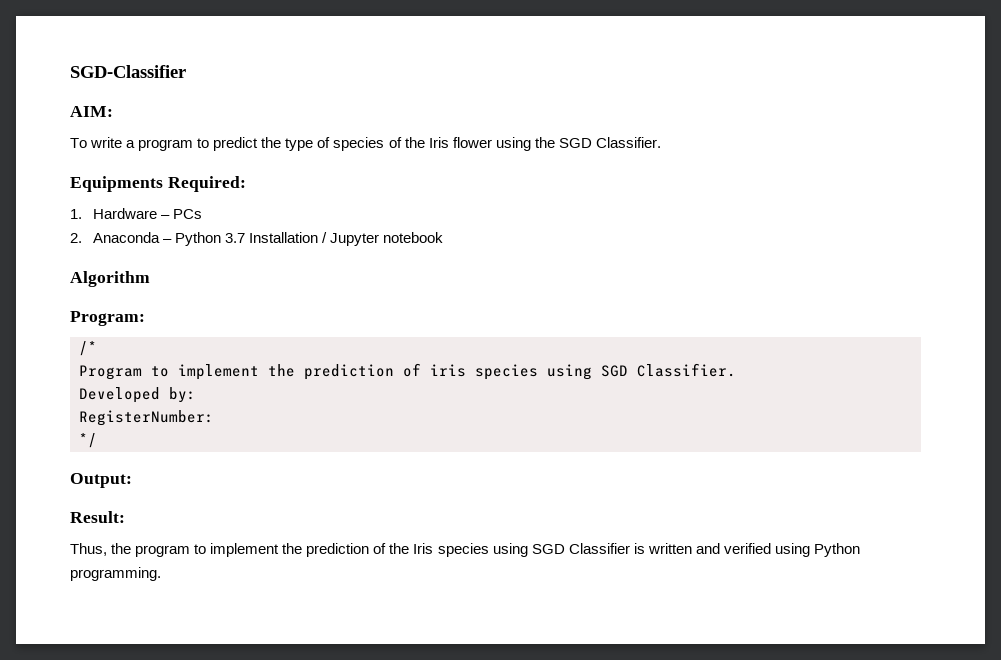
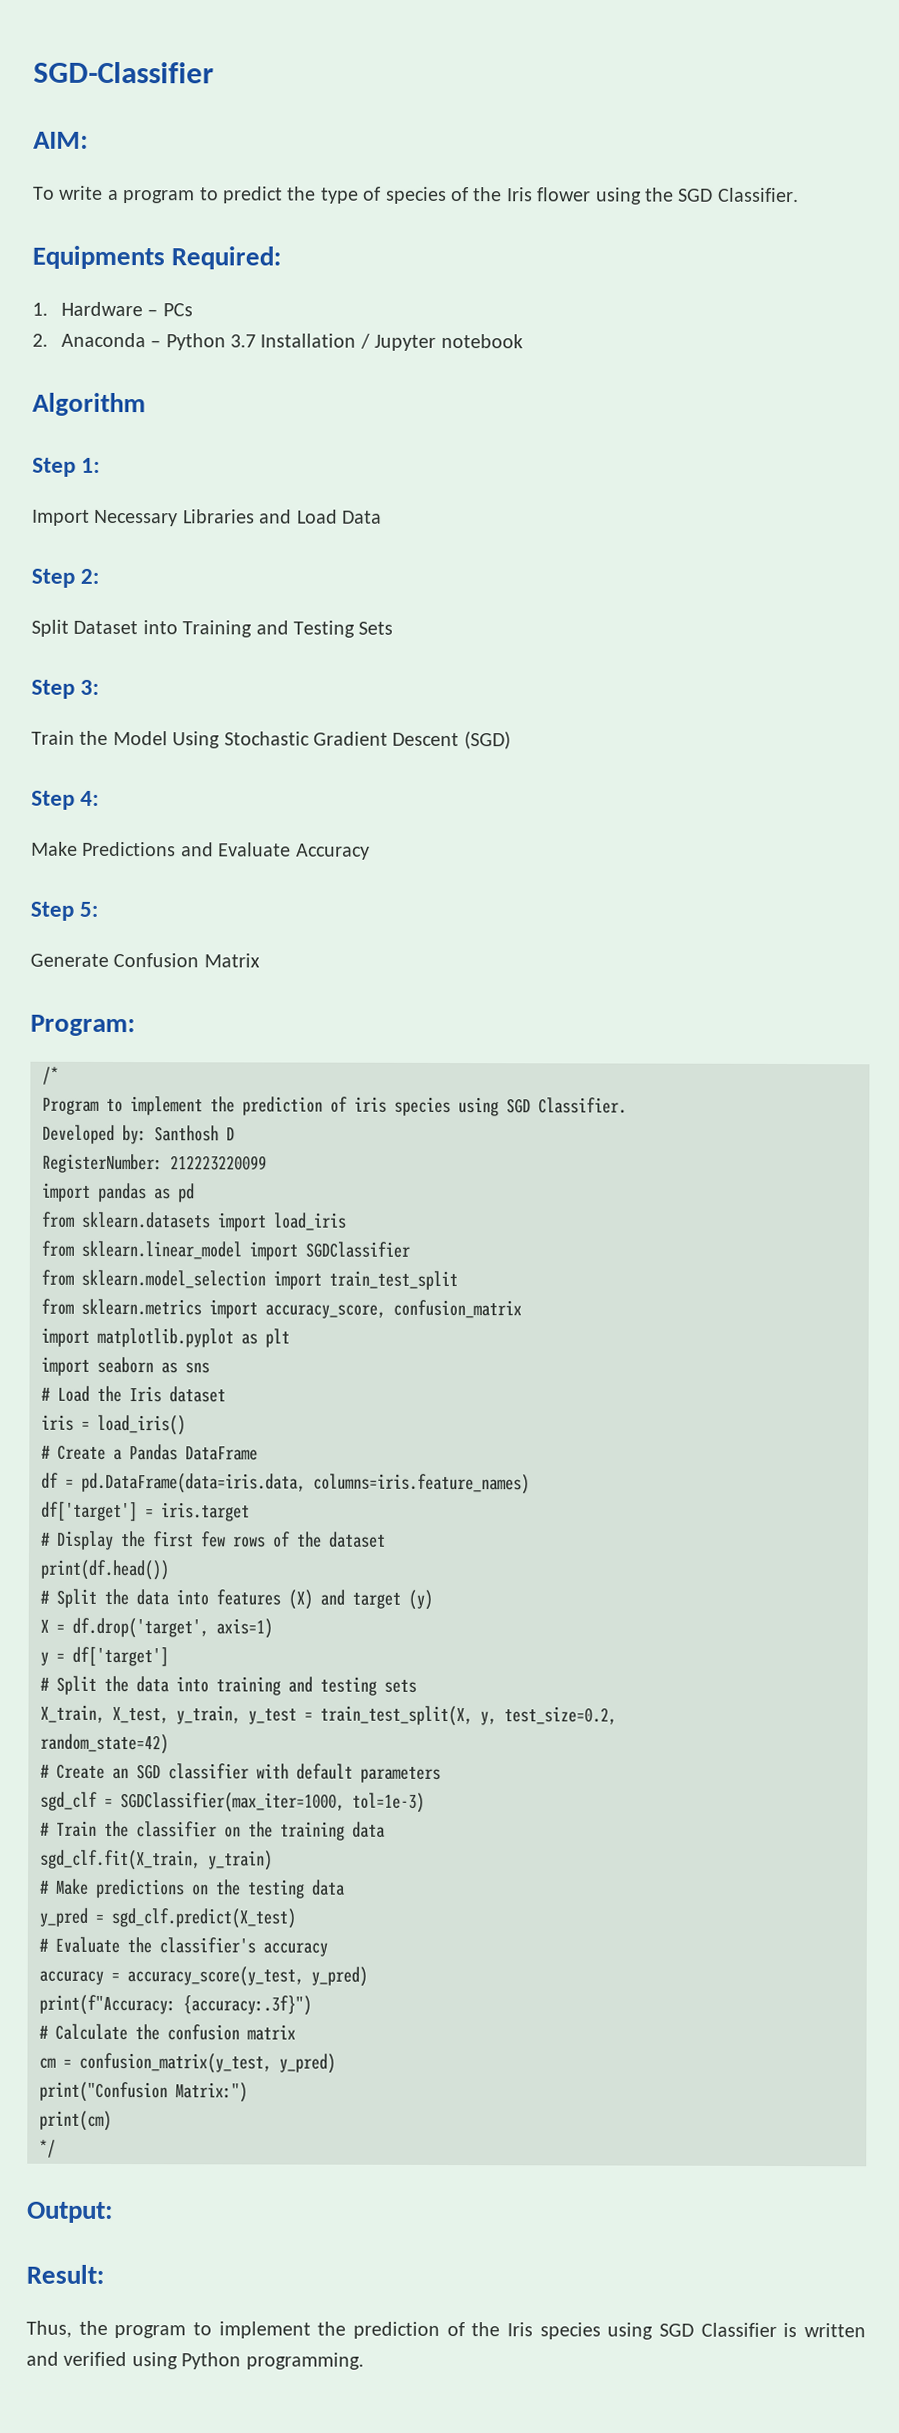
(150, 279) none -> [32,457,101,477] [32,509,382,527] [31,568,100,588] [31,619,394,638] [31,679,100,699] [31,730,511,750] [31,790,100,810] [31,841,370,860] [30,901,99,921] [30,953,260,968] // Step 1: // Import Necessary Libraries and Load Data // Step 2: // Split Dataset into Training and Testing Sets // Step 3: // Train the Model Using Stochastic Gradient Descent (SGD) // Step 4: // Make Predictions and Evaluate Accuracy // Step 5: // Generate Confusion Matrix
(196, 395) none -> [154,1125,235,1142] Santhosh D
(214, 418) none -> [170,1155,267,1171] [42,1182,195,1203] [41,1211,347,1232] [41,1240,410,1261] [41,1269,458,1291] [41,1298,522,1319] [41,1327,290,1348] [41,1356,210,1376] [41,1385,226,1403] [41,1414,186,1436] [41,1444,258,1461] [41,1472,530,1495] [41,1501,250,1522] [41,1530,386,1551] [40,1559,169,1581] [40,1588,433,1610] [40,1617,273,1639] [40,1646,169,1667] [40,1675,417,1696] [40,1704,617,1727] [40,1733,169,1755] [40,1763,441,1783] [40,1791,425,1813] [40,1820,385,1841] [40,1849,273,1871] [39,1878,345,1899] [39,1907,296,1929] [39,1936,328,1957] [39,1966,368,1987] [39,1994,312,2016] [39,2023,296,2041] [39,2052,336,2074] [39,2081,248,2103] [39,2110,112,2132] 212223220099 // import pandas as pd // from sklearn.datasets import load_iris // from sklearn.linear_model import SGDClassifier // from sklearn.model_selection import train_test_split // from sklearn.metrics import accuracy_score, confusion_matrix // import matplotlib.pyplot as plt // import seaborn as sns // # Load the Iris dataset // iris = load_iris() // # Create a Pandas DataFrame // df = pd.DataFrame(data=iris.data, columns=iris.feature_names) // df['target'] = iris.target // # Display the first few rows of the dataset // print(df.head()) // # Split the data into features (X) and target (y) // X = df.drop('target', axis=1) // y = df['target'] // # Split the data into training and testing sets // X_train, X_test, y_train, y_test = train_test_split(X, y, test_size=0.2, // random_state=42) // # Create an SGD classifier with default parameters // sgd_clf = SGDClassifier(max_iter=1000, tol=1e-3) // # Train the classifier on the training data // sgd_clf.fit(X_train, y_train) // # Make predictions on the testing data // y_pred = sgd_clf.predict(X_test) // # Evaluate the classifier's accuracy // accuracy = accuracy_score(y_test, y_pred) // print(f"Accuracy: {accuracy:.3f}") // # Calculate the confusion matrix // cm = confusion_matrix(y_test, y_pred) // print("Confusion Matrix:") // print(cm)

